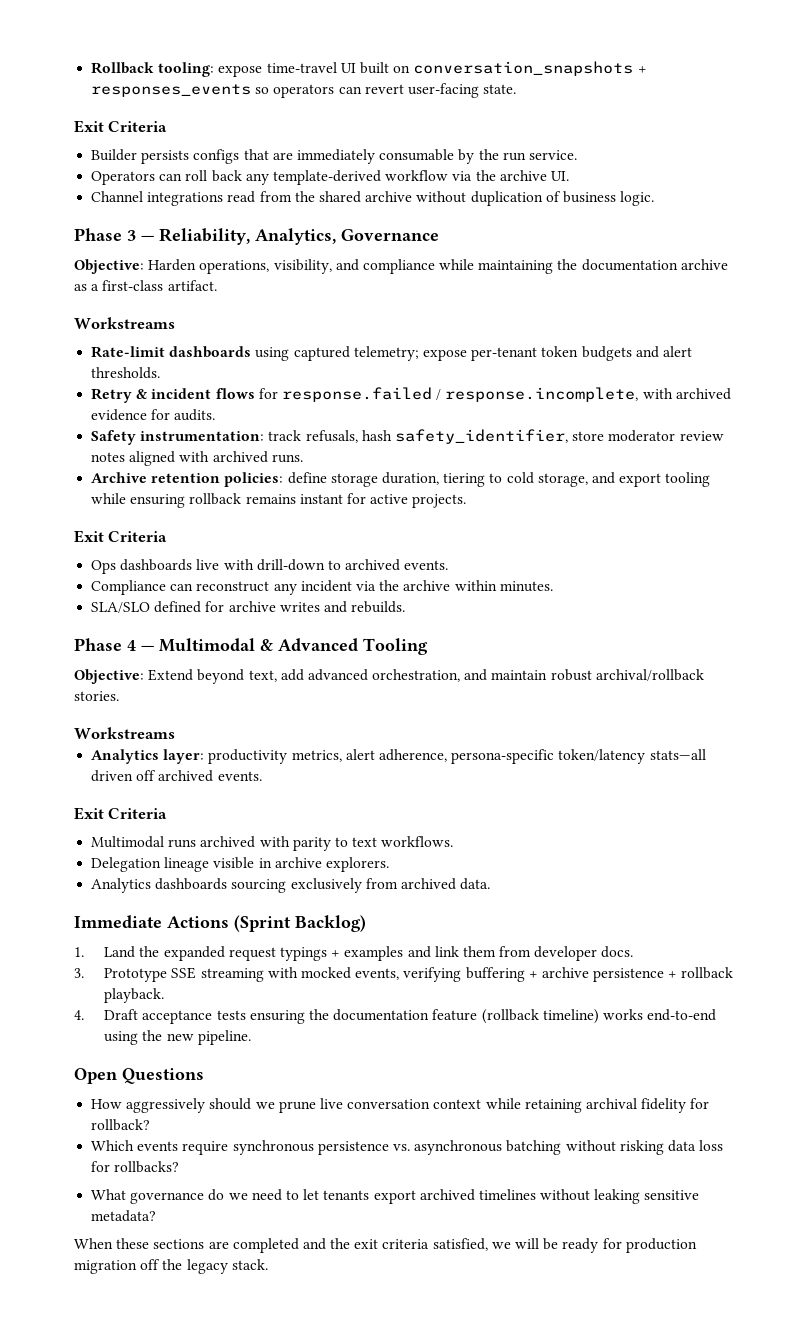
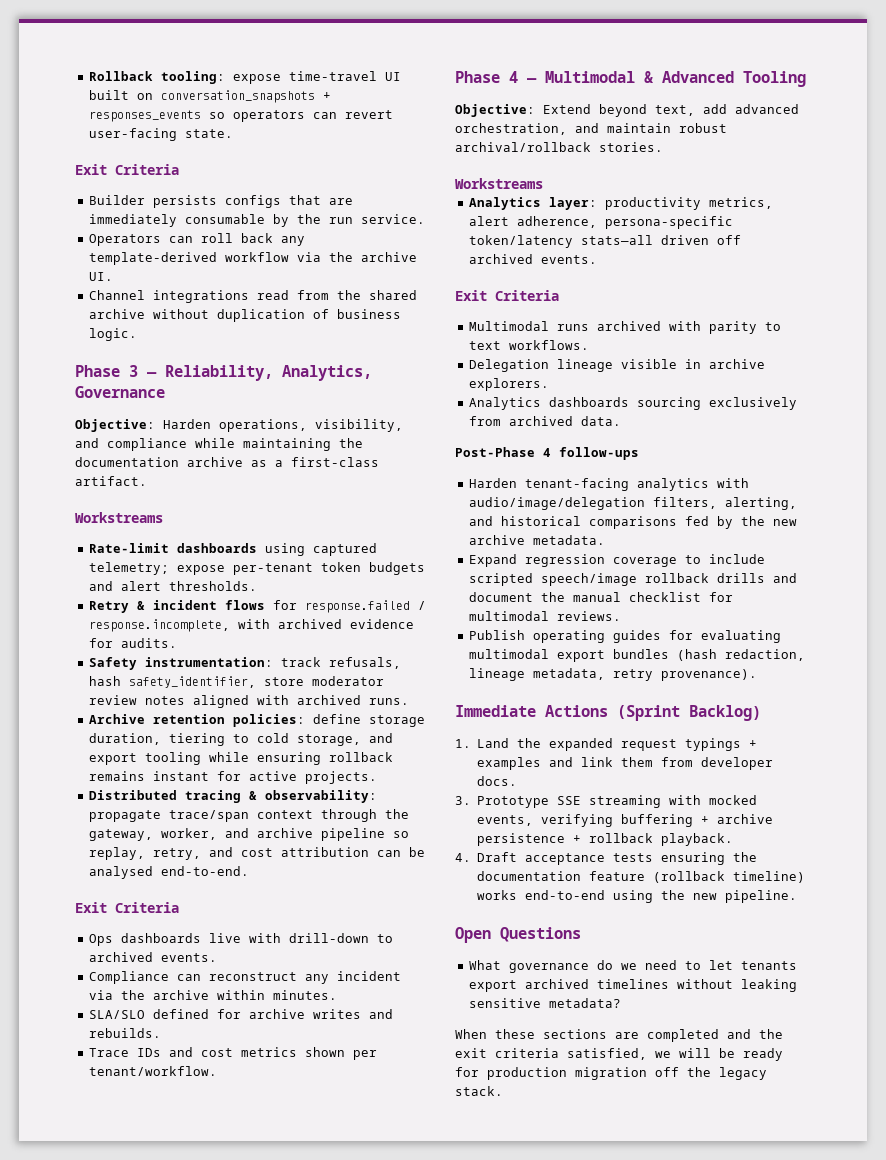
(467, 501) none -> [88,790,377,803] [88,809,409,822] [88,828,409,841] [88,847,425,860] [88,866,249,879] // Distributed tracing & observability: propagate trace/span context through the gateway, worker, and archive pipeline so replay, retry, and cost attribution can be analysed end-to-end.
(406, 607) none -> [88,1047,377,1060] [88,1066,217,1076] // Trace IDs and cost metrics shown per tenant/workflow.
(491, 884) none -> [455,447,639,460] [468,478,749,491] [468,497,797,510] [468,516,797,529] [468,535,605,545] [468,554,765,567] [468,573,797,586] [468,592,733,602] [468,611,621,621] [468,630,781,643] [468,649,805,662] [468,668,757,681] // Post-Phase 4 follow-ups // Harden tenant-facing analytics with audio/image/delegation filters, alerting, and historical comparisons fed by the new archive metadata. // Expand regression coverage to include scripted speech/image rollback drills and document the manual checklist for multimodal reviews. // Publish operating guides for evaluating multimodal export bundles (hash redaction, lineage metadata, retry provenance).
[91,1098,710,1113] [91,1119,151,1131] [91,1140,724,1155] [91,1161,180,1173] // How aggressively should we prune live conversation context while retaining archival fidelity for rollback? // Which events require synchronous persistence vs. asynchronous batching without risking data loss for rollbacks? -> (581, 934) none

